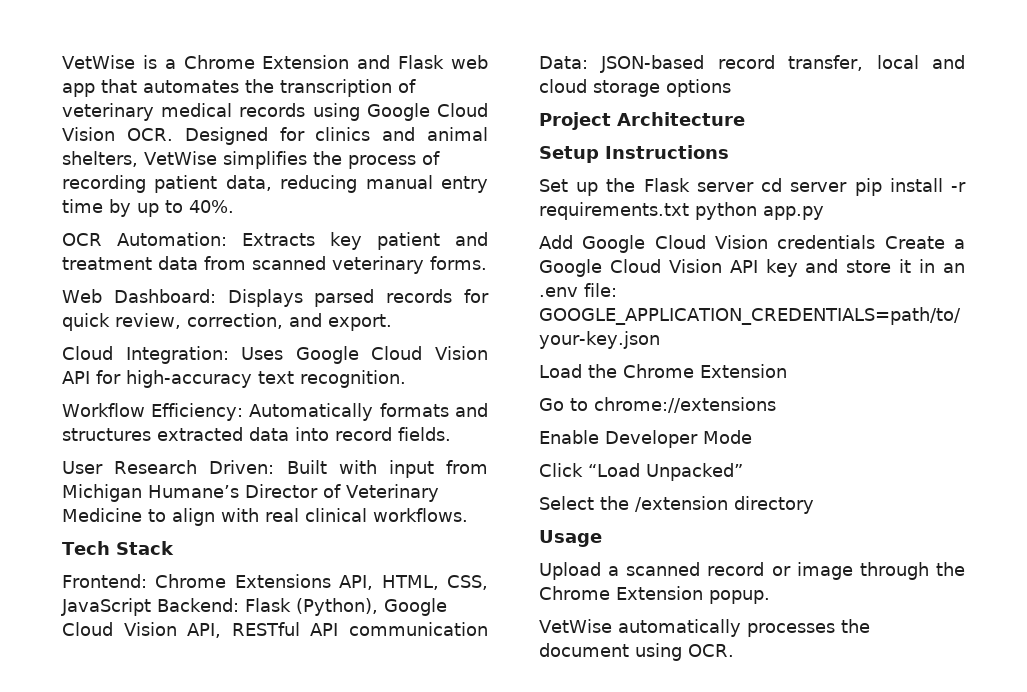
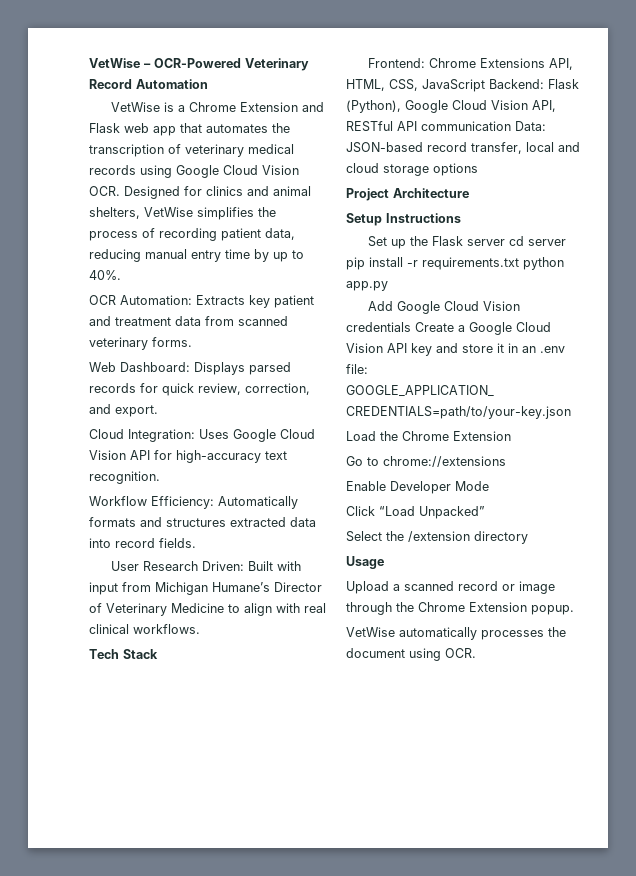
[62,55,135,69] VetWise -> [89,58,309,71] [89,79,208,89] [111,102,161,112] VetWise – OCR-Powered Veterinary Record Automation // VetWise

